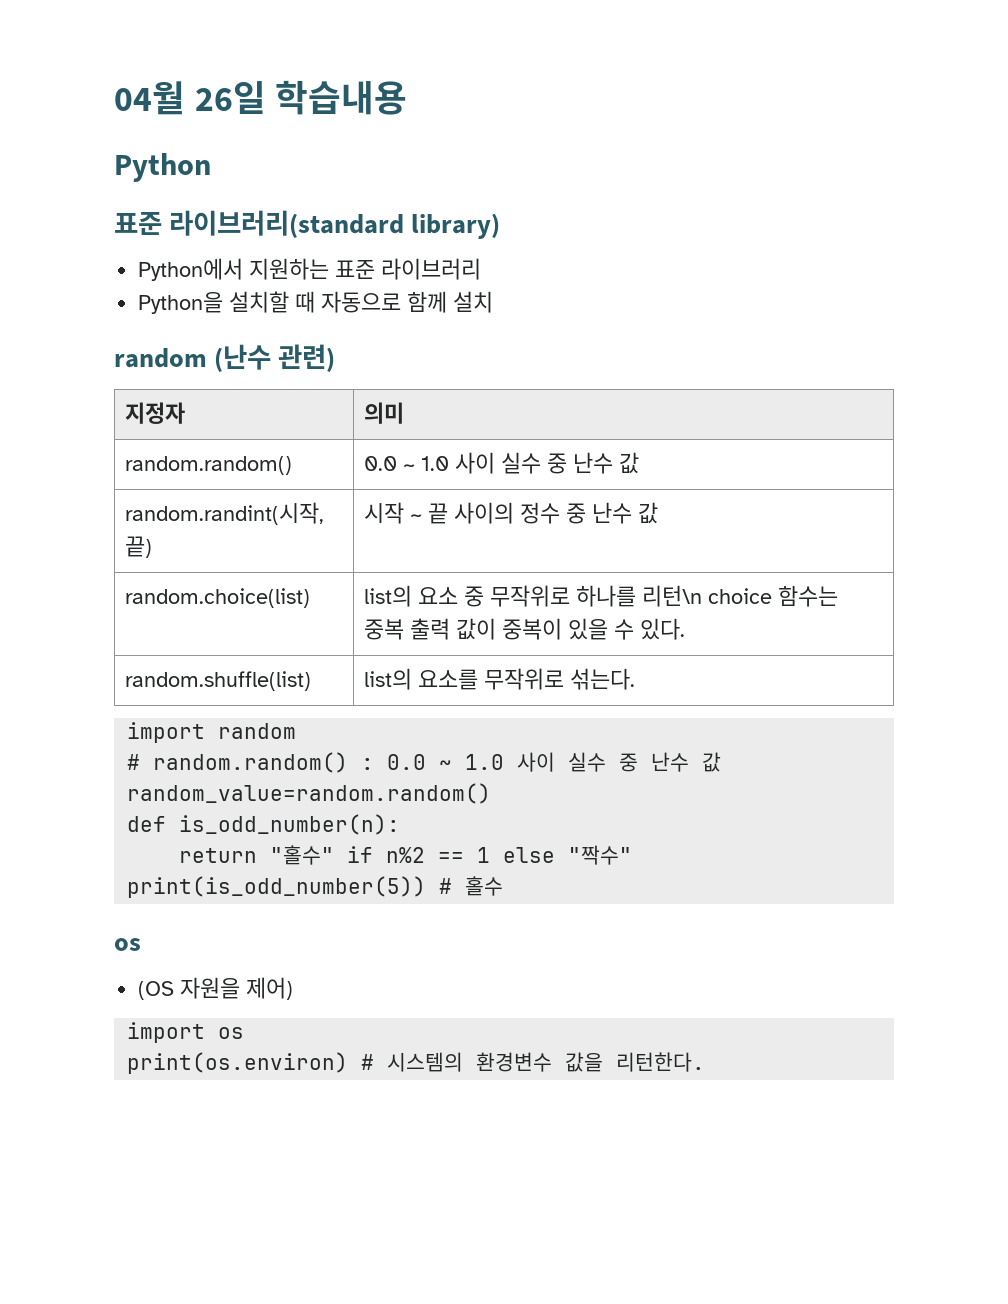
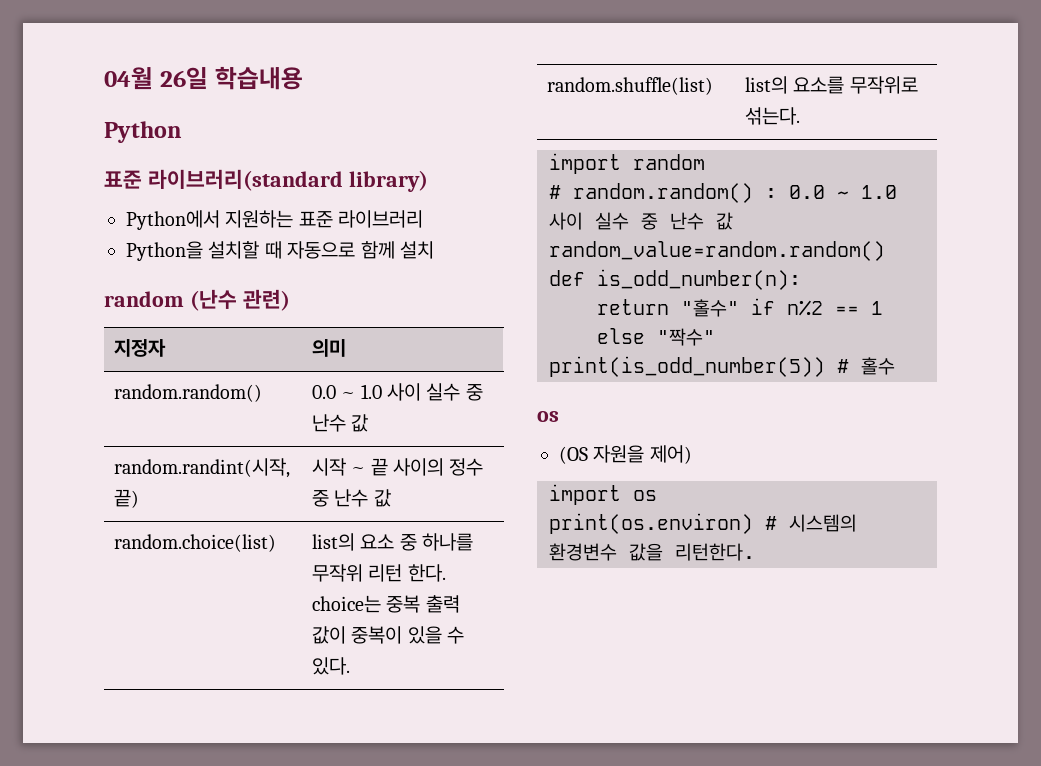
[489,585,838,607] 무작위로 하나를 리턴\n choice 함수는 -> [422,533,474,551] [311,564,446,582] [311,595,381,613] 하나를 무작위 리턴 한다. choice는

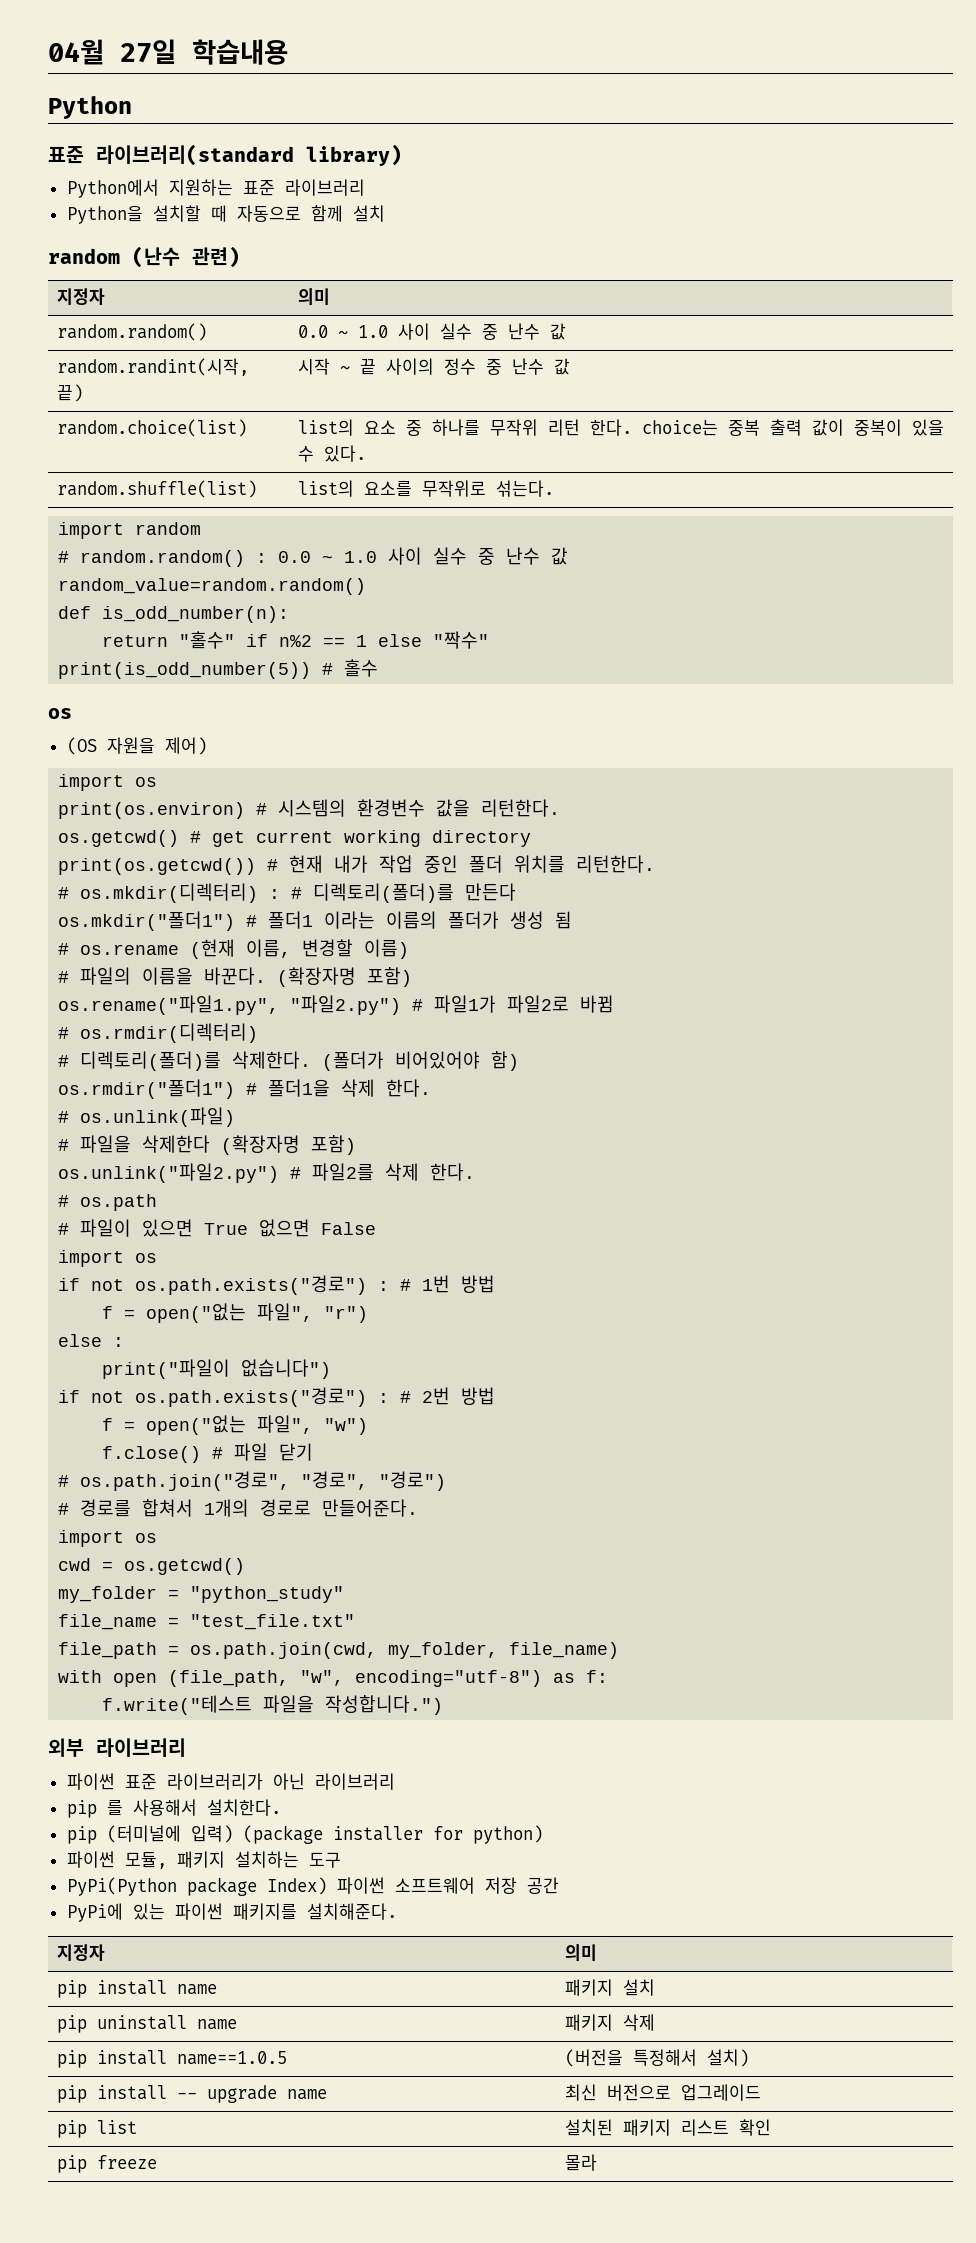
[159,67,208,90] 26일 -> [120,39,176,64] 27일
(755, 552) none -> [58,830,532,847] [58,855,656,875] [58,883,517,903] [58,911,573,931] [58,939,410,959] [58,967,413,987] [58,995,615,1015] [58,1023,259,1043] [58,1051,520,1071] [58,1079,432,1099] [58,1107,236,1127] [58,1135,357,1155] [58,1163,476,1183] [58,1194,158,1211] [58,1219,377,1237] [58,1250,158,1267] [58,1275,496,1295] [102,1303,369,1323] [58,1334,125,1347] [102,1359,332,1379] [58,1387,496,1407] [102,1415,369,1435] [102,1443,314,1463] [58,1471,447,1491] [58,1499,419,1517] [58,1530,158,1547] [58,1558,246,1575] [58,1586,345,1603] [58,1614,356,1630] [58,1642,620,1659] [58,1670,609,1687] [102,1695,444,1715] [48,1738,186,1757] [66,1773,395,1790] [66,1799,281,1818] [66,1825,543,1844] [66,1851,341,1869] [66,1877,559,1896] [66,1903,397,1922] [56,1944,105,1961] [564,1944,597,1961] [56,1980,217,1998] [564,1979,655,1996] [56,2015,237,2033] [564,2014,655,2031] [56,2050,287,2068] [564,2049,749,2067] [56,2085,327,2103] [564,2084,761,2101] [56,2120,137,2138] [564,2119,771,2136] [56,2155,157,2173] [564,2154,597,2171] // os.getcwd() # get current working directory // print(os.getcwd()) # 현재 내가 작업 중인 폴더 위치를 리턴한다. // # os.mkdir(디렉터리) : # 디렉토리(폴더)를 만든다 // os.mkdir("폴더1") # 폴더1 이라는 이름의 폴더가 생성 됨 // # os.rename (현재 이름, 변경할 이름) // # 파일의 이름을 바꾼다. (확장자명 포함) // os.rename("파일1.py", "파일2.py") # 파일1가 파일2로 바뀜 // # os.rmdir(디렉터리) // # 디렉토리(폴더)를 삭제한다. (폴더가 비어있어야 함) // os.rmdir("폴더1") # 폴더1을 삭제 한다. // # os.unlink(파일) // # 파일을 삭제한다 (확장자명 포함) // os.unlink("파일2.py") # 파일2를 삭제 한다. // # os.path // # 파일이 있으면 True 없으면 False // import os // if not os.path.exists("경로") : # 1번 방법 // f = open("없는 파일", "r") // else : // print("파일이 없습니다") // if not os.path.exists("경로") : # 2번 방법 // f = open("없는 파일", "w") // f.close() # 파일 닫기 // # os.path.join("경로", "경로", "경로") // # 경로를 합쳐서 1개의 경로로 만들어준다. // import os // cwd = os.getcwd() // my_folder = "python_study" // file_name = "test_file.txt" // file_path = os.path.join(cwd, my_folder, file_name) // with open (file_path, "w", encoding="utf-8") as f: // f.write("테스트 파일을 작성합니다.") // 외부 라이브러리 // 파이썬 표준 라이브러리가 아닌 라이브러리 // pip 를 사용해서 설치한다. // pip (터미널에 입력) (package installer for python) // 파이썬 모듈, 패키지 설치하는 도구 // PyPi(Python package Index) 파이썬 소프트웨어 저장 공간 // PyPi에 있는 파이썬 패키지를 설치해준다. // 지정자 | 의미 // pip install name | 패키지 설치 // pip uninstall name | 패키지 삭제 // pip install name==1.0.5 | (버전을 특정해서 설치) // pip install -- upgrade name | 최신 버전으로 업그레이드 // pip list | 설치된 패키지 리스트 확인 // pip freeze | 몰라

